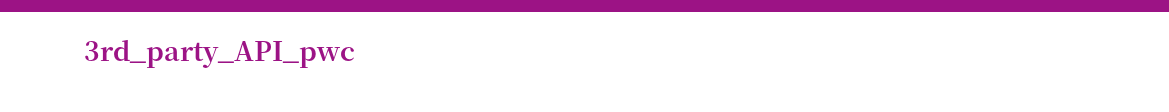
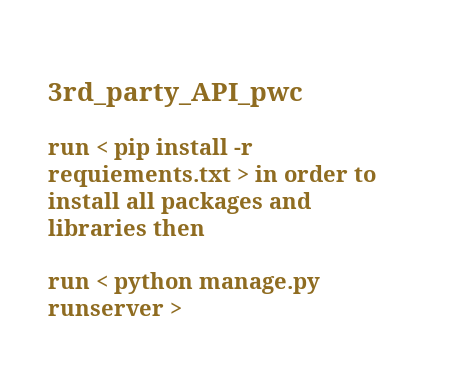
(355, 53) none -> [48,138,253,160] [48,165,376,187] [48,192,311,214] [48,219,205,236] [48,272,320,294] [48,302,182,316] // run < pip install -r requiements.txt > in order to install all packages and libraries then // run < python manage.py runserver >

